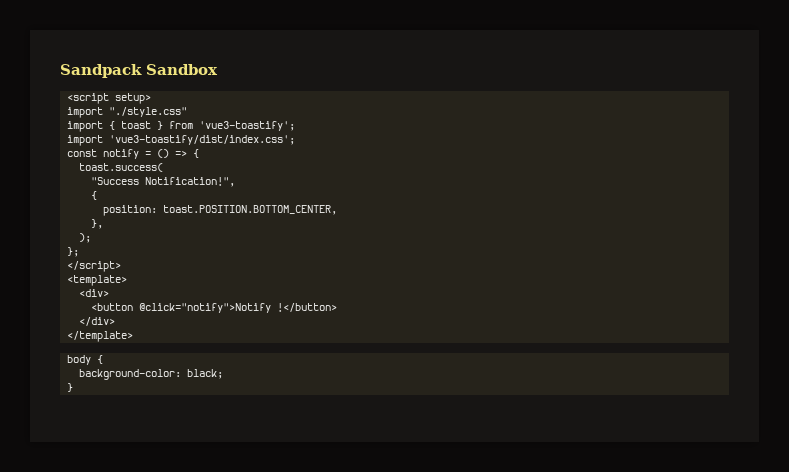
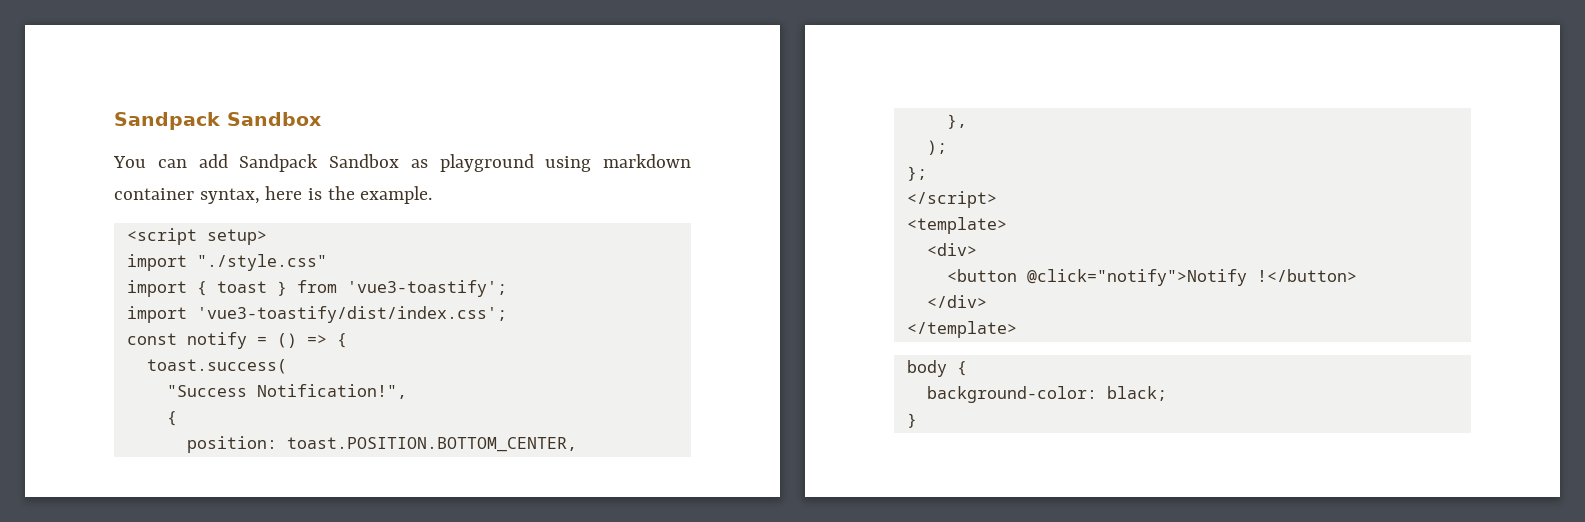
[60,64,218,78] Sandpack Sandbox -> [114,112,321,130] [113,154,691,172] [114,186,433,204] Sandpack Sandbox // You can add Sandpack Sandbox as playground using markdown container syntax, here is the example.

